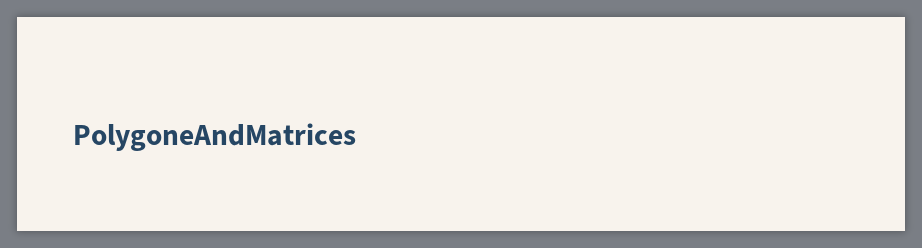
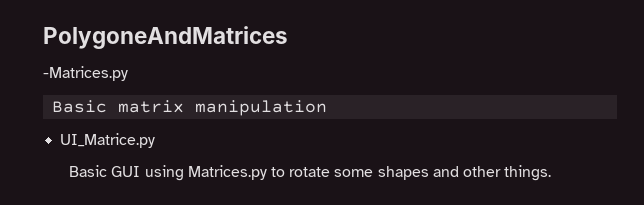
(356, 137) none -> [43,66,128,81] [52,100,328,116] [60,133,156,148] [69,165,552,181] // -Matrices.py // Basic matrix manipulation // UI_Matrice.py // Basic GUI using Matrices.py to rotate some shapes and other things.

